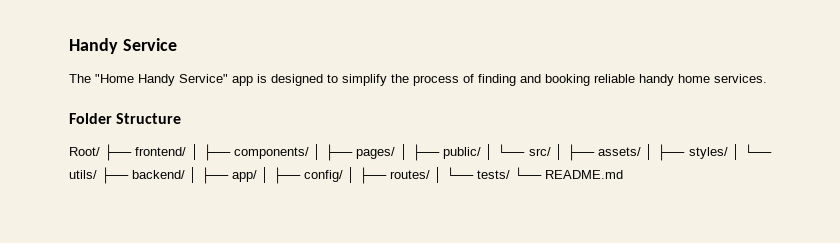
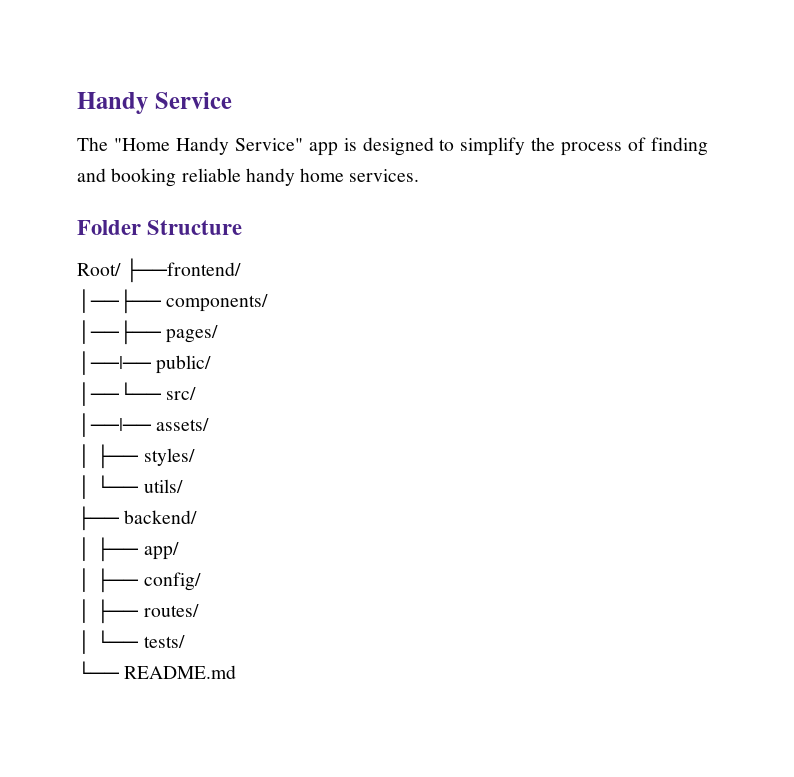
[104,144,231,161] ├── frontend/ │ ├── -> [125,258,242,283] [77,289,162,314] ├──frontend/ // │──├──
[313,144,354,161] │ ├── -> [77,320,162,345] // │──├──
[399,144,440,161] │ ├── -> [77,351,152,375] // │──|──
[485,144,526,160] │ └── -> [77,382,162,406] // │──└──
[554,144,595,161] │ ├── -> [77,413,152,437] // │──|──
(642, 151) none -> (210, 424) //
(728, 153) none -> (195, 457) //
(97, 174) none -> (183, 486) //
(185, 174) none -> (198, 517) //
(257, 176) none -> (179, 551) //
(343, 176) none -> (201, 581) //
(430, 174) none -> (199, 610) //
(510, 174) none -> (185, 641) //

